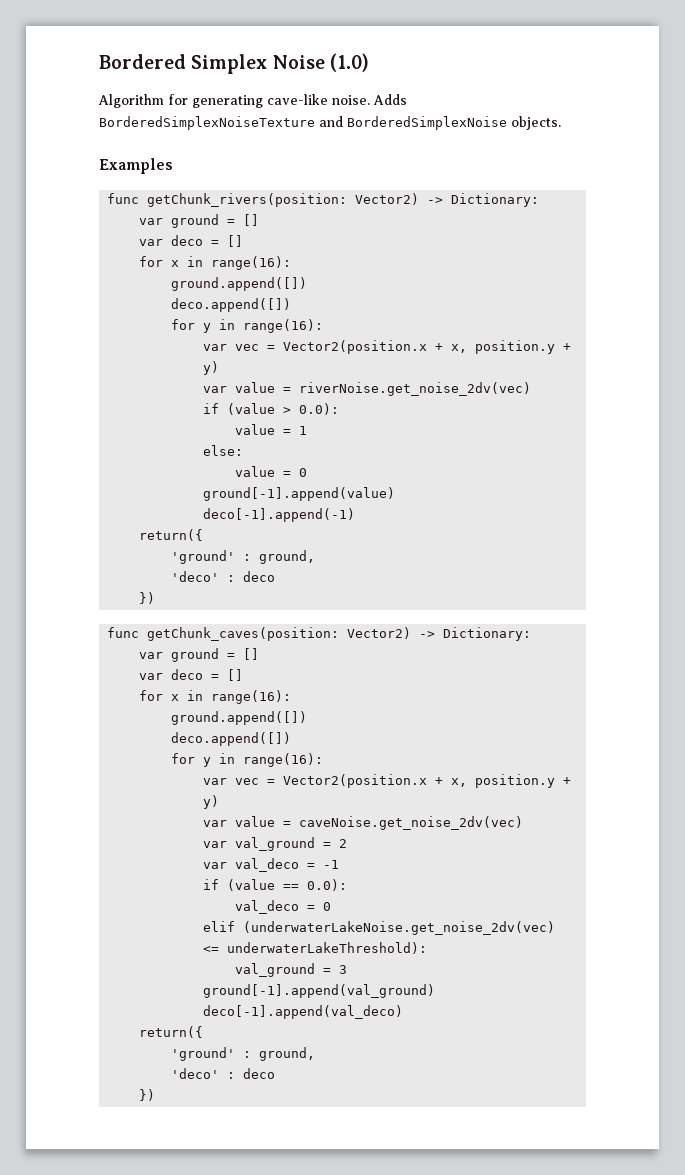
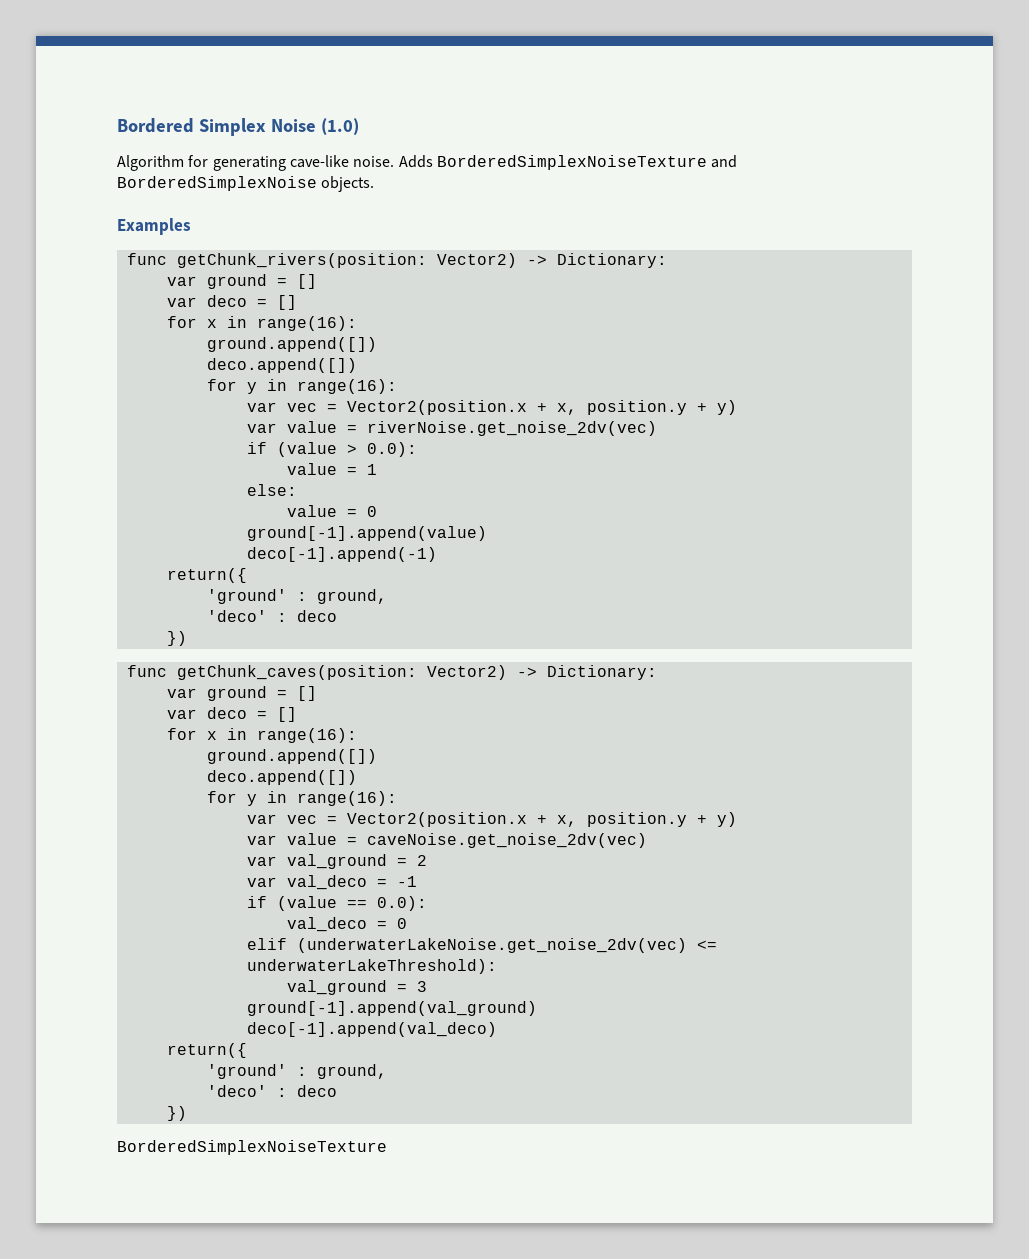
(156, 1095) none -> [117,1140,387,1155] // BorderedSimplexNoiseTexture

